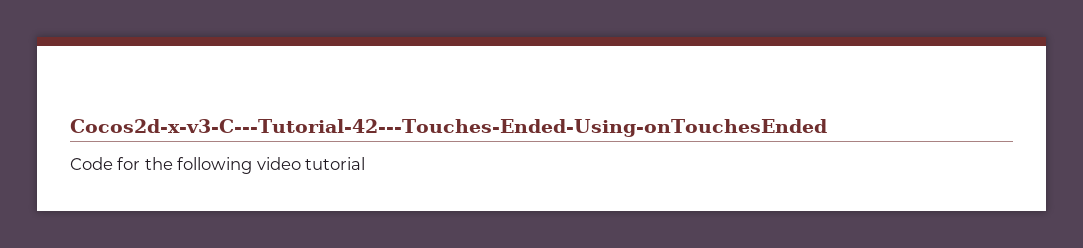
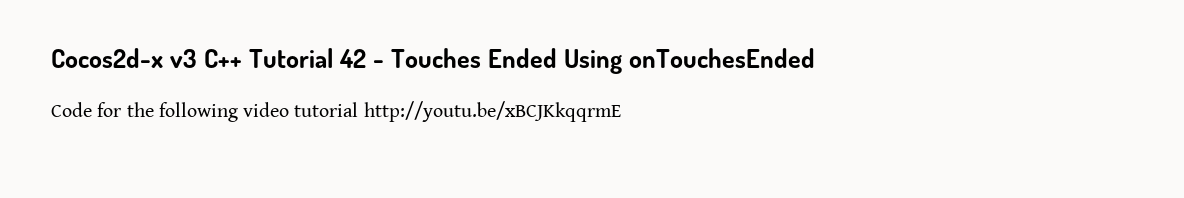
[70,119,827,137] Cocos2d-x-v3-C---Tutorial-42---Touches-Ended-Using-onTouchesEnded -> [51,48,816,74] Cocos2d-x v3 C++ Tutorial 42 - Touches Ended Using onTouchesEnded
(366, 163) none -> [363,101,621,122] http://youtu.be/xBCJKkqqrmE

